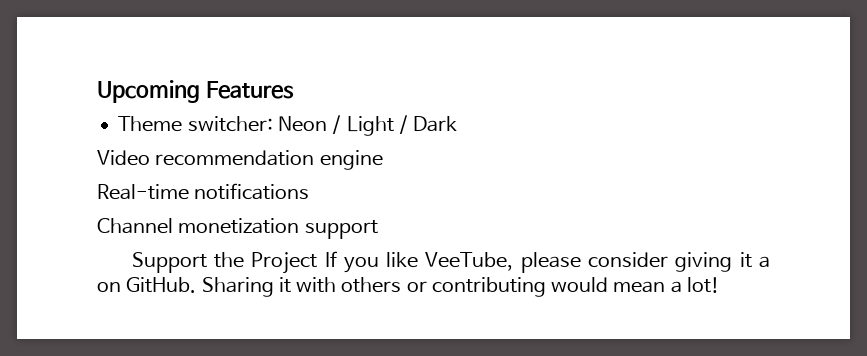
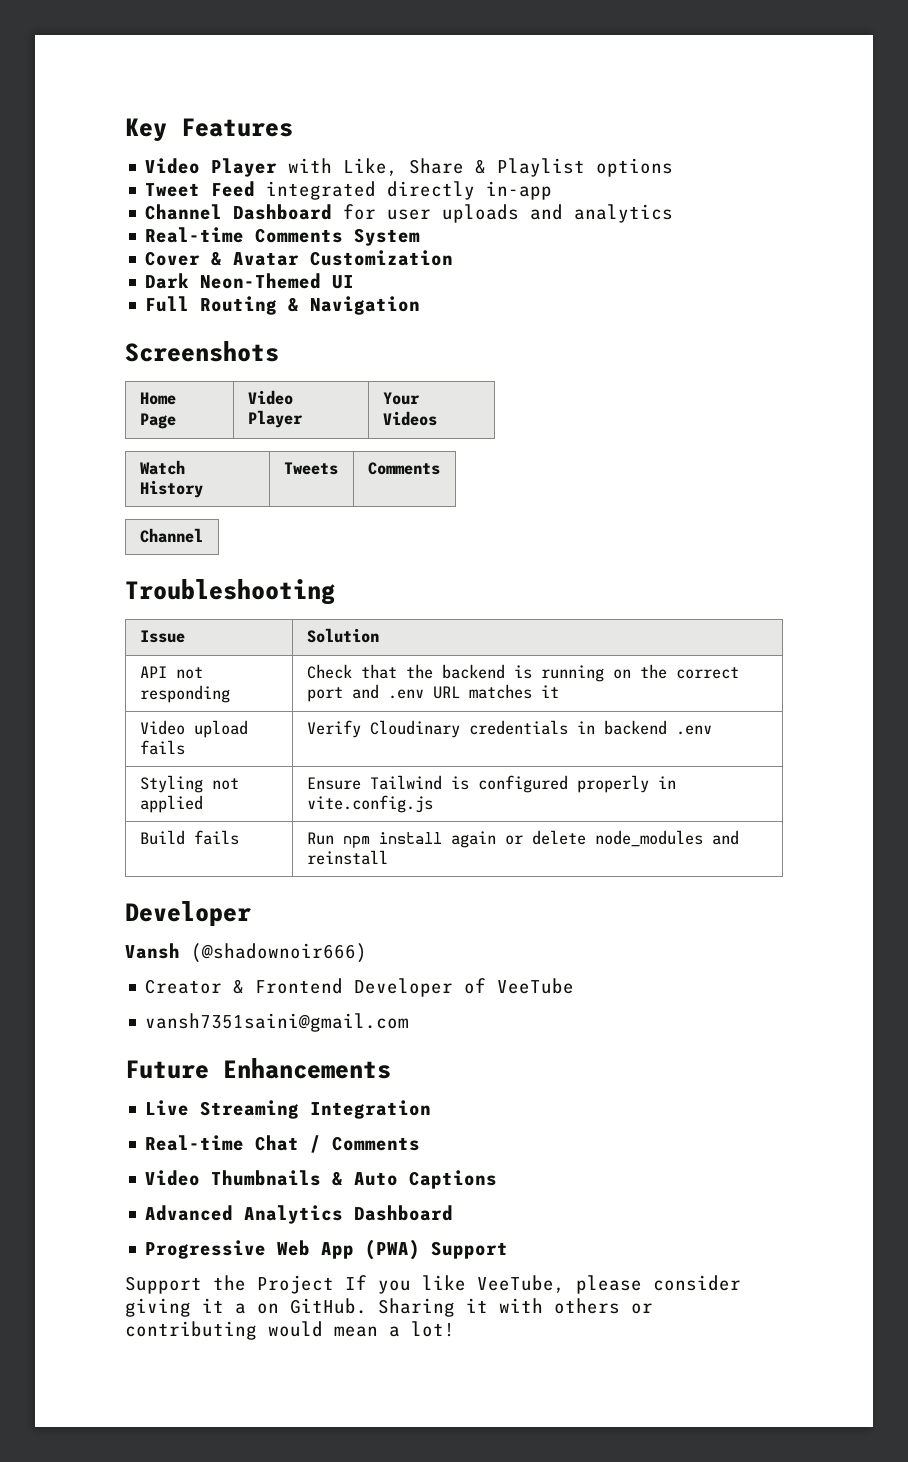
[97,80,200,103] Upcoming -> [125,118,167,142] Key
[118,115,458,136] [97,150,383,170] [97,183,310,200] [97,218,378,239] Theme switcher: Neon / Light / Dark // Video recommendation engine // Real-time notifications // Channel monetization support -> [145,158,674,177] [145,181,553,200] [145,204,674,223] [145,227,421,246] [145,250,454,266] [145,273,355,289] [145,296,421,315] [125,341,279,362] [139,392,176,405] [139,413,176,429] [247,390,293,405] [247,410,303,428] [382,392,420,405] [382,411,437,426] [139,460,185,475] [139,480,203,498] [283,462,338,475] [367,462,440,475] [139,528,203,543] [125,579,335,605] [139,630,185,643] [306,628,379,643] [139,666,203,679] [139,685,230,703] [306,664,739,682] [306,684,559,702] [139,720,248,738] [139,740,185,755] [306,720,712,738] [139,775,239,793] [139,795,203,813] [306,775,676,793] [306,795,433,813] [139,830,239,845] [306,830,739,848] [306,850,388,865] [125,901,251,926] [125,943,367,963] [145,978,575,997] [145,1013,410,1032] [125,1058,391,1079] [145,1100,432,1119] [145,1135,421,1153] [145,1170,498,1189] [145,1205,454,1224] [145,1239,509,1260] Video Player with Like, Share & Playlist options // Tweet Feed integrated directly in-app // Channel Dashboard for user uploads and analytics // Real-time Comments System // Cover & Avatar Customization // Dark Neon-Themed UI // Full Routing & Navigation // Screenshots // Home Page | Video Player | Your Videos // Watch History | Tweets | Comments // Channel // Troubleshooting // Issue | Solution // API not responding | Check that the backend is running on the correct port and .env URL matches it // Video upload fails | Verify Cloudinary credentials in backend .env // Styling not applied | Ensure Tailwind is configured properly in vite.config.js // Build fails | Run npm install again or delete node_modules and reinstall // Developer // Vansh (@shadownoir666) // Creator & Frontend Developer of VeeTube // vansh7351saini@gmail.com // Future Enhancements // Live Streaming Integration // Real-time Chat / Comments // Video Thumbnails & Auto Captions // Advanced Analytics Dashboard // Progressive Web App (PWA) Support

